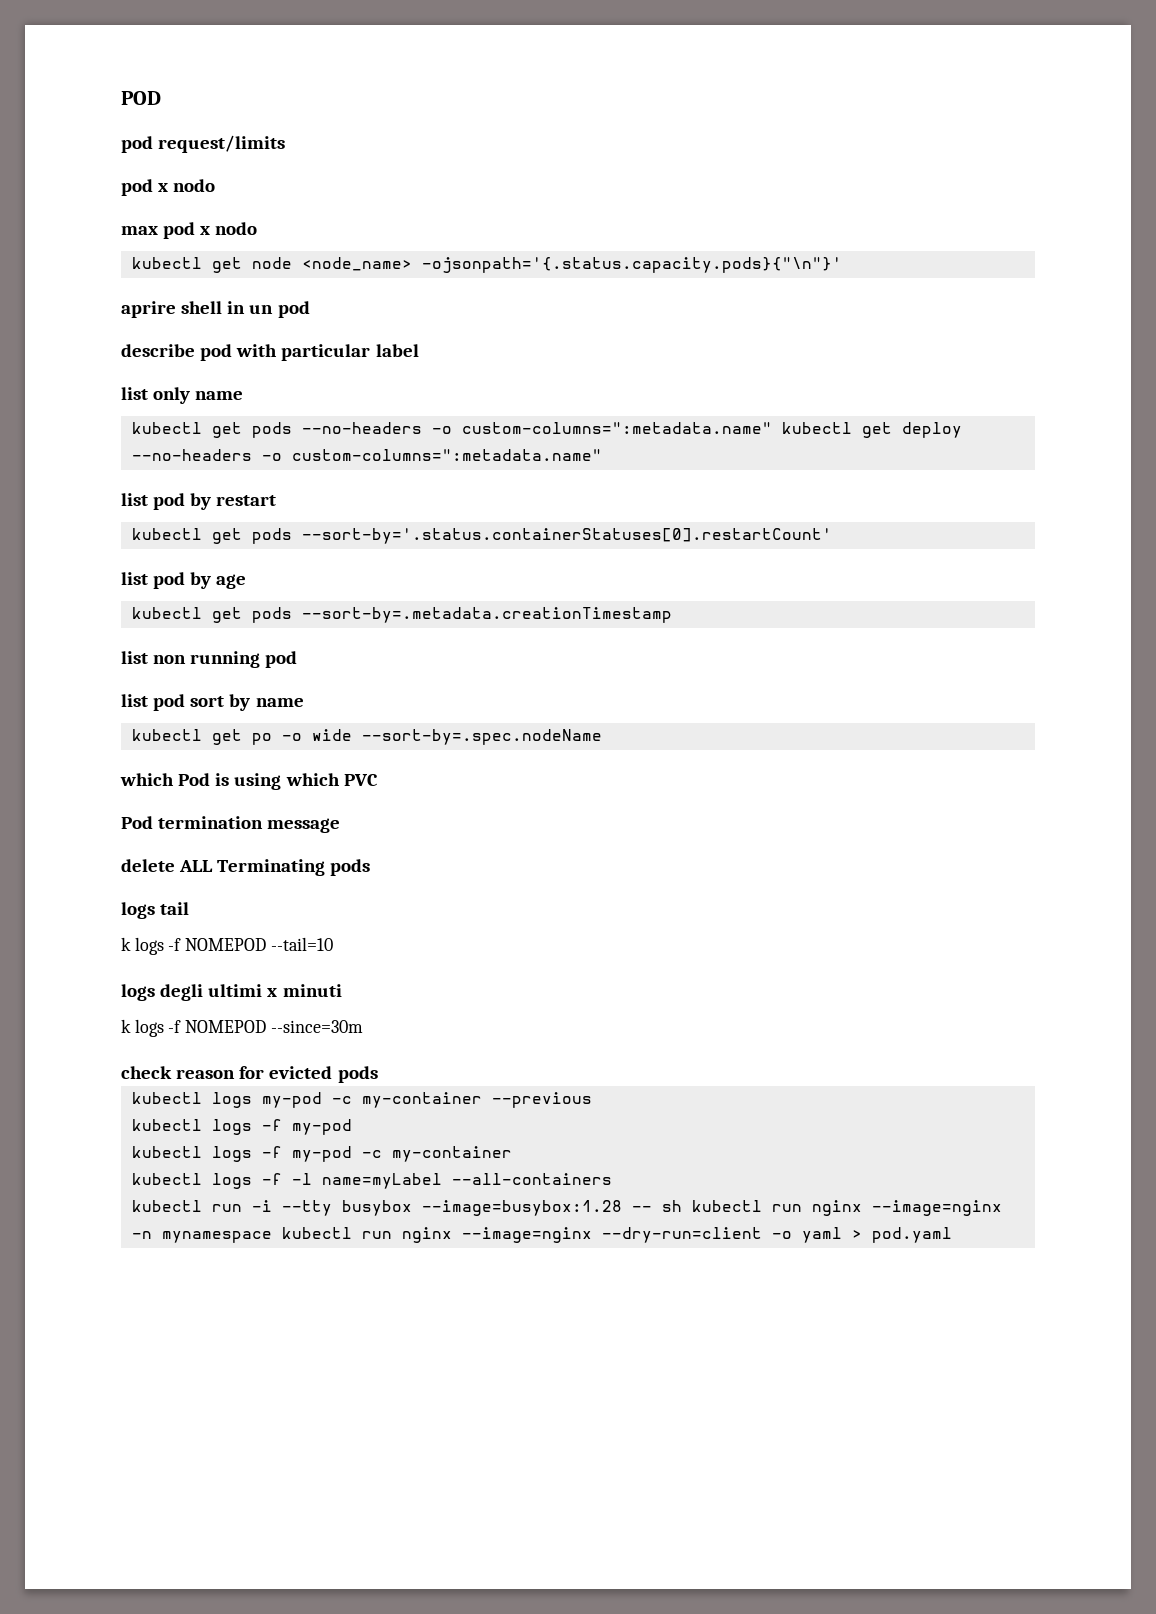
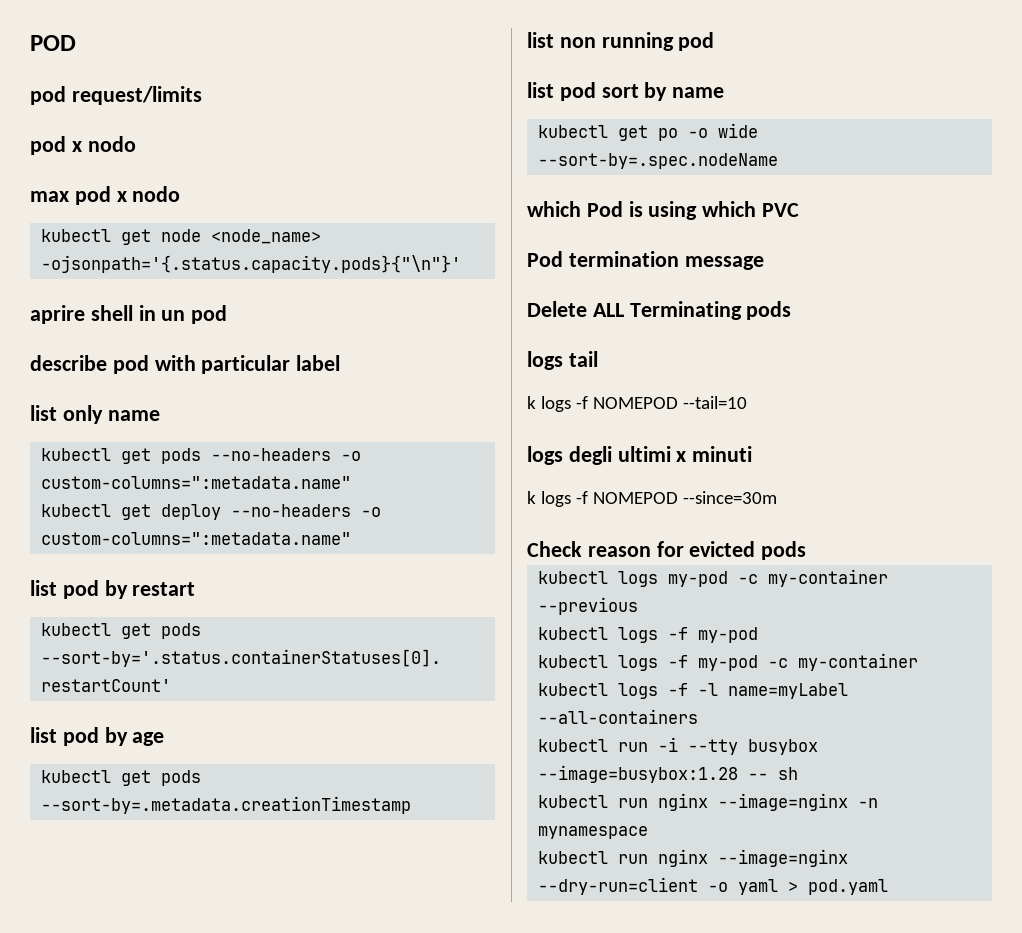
(772, 428) none -> (352, 482) //
[121,859,175,872] delete -> [527,301,587,317] Delete
[121,1066,172,1079] check -> [527,541,582,557] Check
(682, 1206) none -> (799, 773) //
(272, 1237) none -> (649, 832) //

